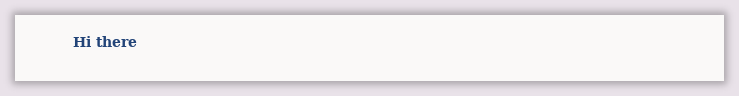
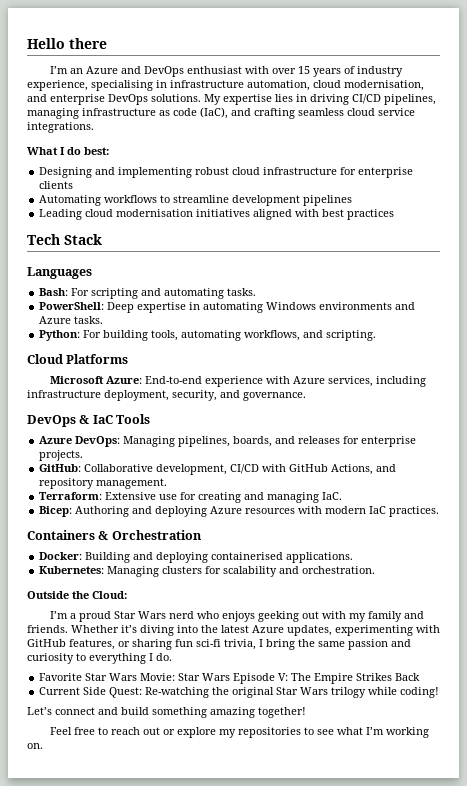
[73,36,91,47] Hi -> [27,38,65,49] Hello
(137, 41) none -> [49,66,403,77] [27,80,424,91] [27,94,436,105] [27,107,415,119] [27,122,94,133] [27,147,109,155] [39,167,414,178] [39,181,74,189] [39,195,353,206] [39,209,395,220] [27,234,102,245] [27,267,92,279] [39,288,257,299] [39,302,416,313] [39,316,104,324] [39,330,377,341] [27,354,129,364] [49,376,426,387] [27,390,306,401] [27,414,151,427] [39,436,417,447] [39,450,84,461] [39,464,397,475] [39,478,168,489] [39,492,343,503] [39,506,440,517] [27,530,202,540] [39,552,354,563] [39,566,376,577] [27,591,127,599] [49,611,424,622] [27,625,440,636] [27,639,411,650] [27,653,172,664] [39,673,421,684] [39,687,440,698] [27,707,306,718] [49,727,429,738] [27,743,43,749] // I’m an Azure and DevOps enthusiast with over 15 years of industry experience, specialising in infrastructure automation, cloud modernisation, and enterprise DevOps solutions. My expertise lies in driving CI/CD pipelines, managing infrastructure as code (IaC), and crafting seamless cloud service integrations. // What I do best: // Designing and implementing robust cloud infrastructure for enterprise clients // Automating workflows to streamline development pipelines // Leading cloud modernisation initiatives aligned with best practices // Tech Stack // Languages // Bash: For scripting and automating tasks. // PowerShell: Deep expertise in automating Windows environments and Azure tasks. // Python: For building tools, automating workflows, and scripting. // Cloud Platforms // Microsoft Azure: End-to-end experience with Azure services, including infrastructure deployment, security, and governance. // DevOps & IaC Tools // Azure DevOps: Managing pipelines, boards, and releases for enterprise projects. // GitHub: Collaborative development, CI/CD with GitHub Actions, and repository management. // Terraform: Extensive use for creating and managing IaC. // Bicep: Authoring and deploying Azure resources with modern IaC practices. // Containers & Orchestration // Docker: Building and deploying containerised applications. // Kubernetes: Managing clusters for scalability and orchestration. // Outside the Cloud: // I’m a proud Star Wars nerd who enjoys geeking out with my family and friends. Whether it’s diving into the latest Azure updates, experimenting with GitHub features, or sharing fun sci-fi trivia, I bring the same passion and curiosity to everything I do. // Favorite Star Wars Movie: Star Wars Episode V: The Empire Strikes Back // Current Side Quest: Re-watching the original Star Wars trilogy while coding! // Let’s connect and build something amazing together! // Feel free to reach out or explore my repositories to see what I’m working on.

